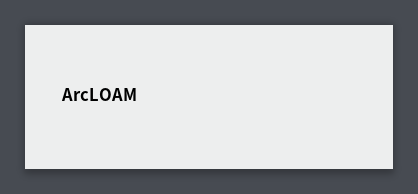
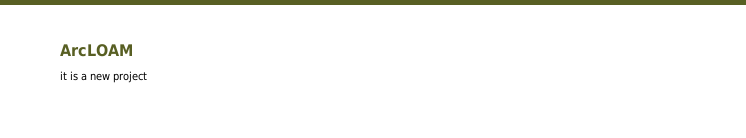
(137, 94) none -> [60,71,147,83] // it is a new project

